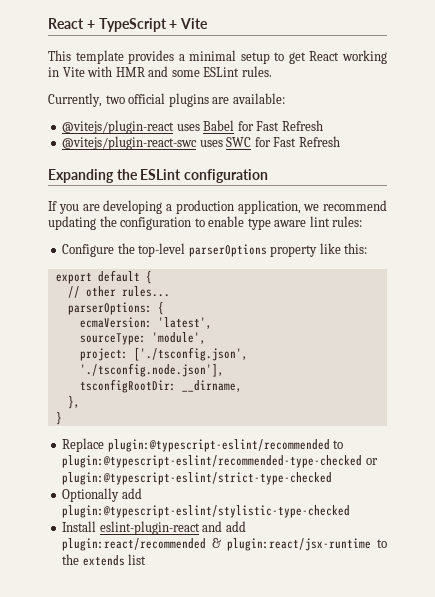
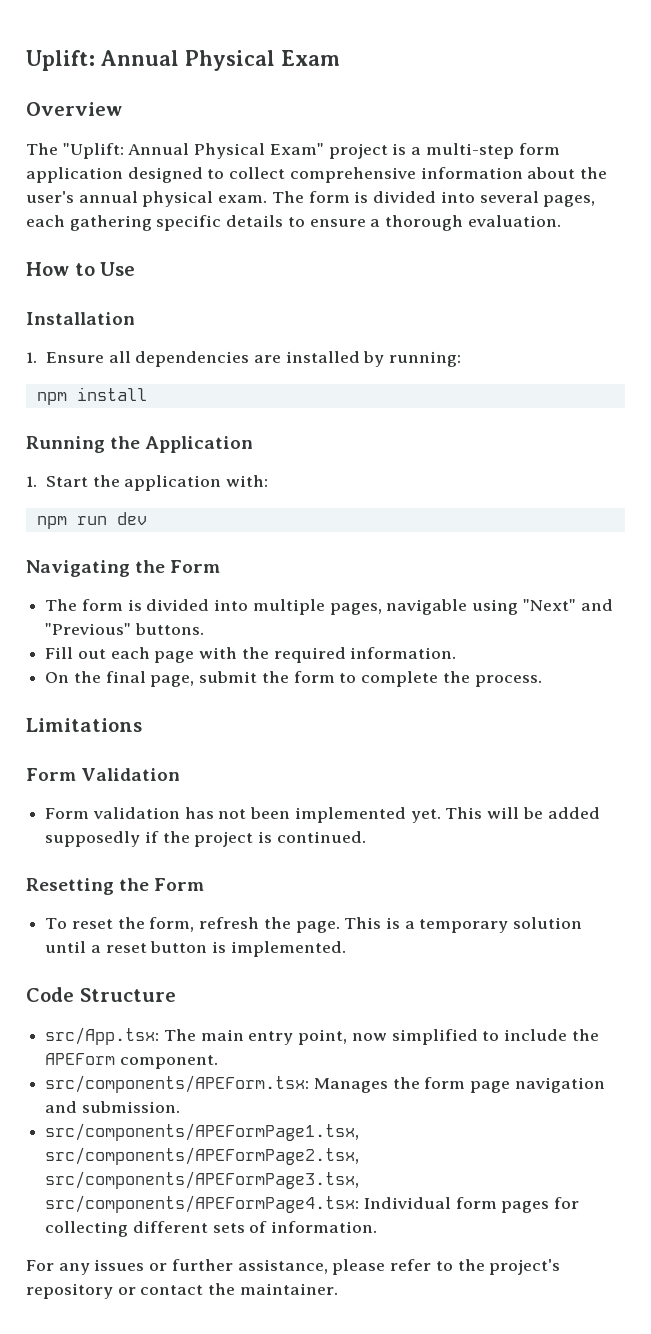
[48,18,209,32] [48,50,388,64] [48,66,272,77] [48,93,285,107] [62,120,323,134] [62,136,340,150] [48,169,268,183] [48,200,387,214] [48,216,363,230] [62,243,368,257] [55,270,152,284] [67,286,170,298] [67,301,164,315] [79,317,212,329] [79,332,206,345] [79,347,248,361] [79,363,224,377] [79,379,242,393] [67,395,80,409] [55,411,62,425] [62,438,344,452] [62,455,378,468] [62,472,333,485] [62,488,142,502] [62,505,351,518] [62,521,246,535] [62,538,387,551] [62,554,147,566] React + TypeScript + Vite // This template provides a minimal setup to get React working in Vite with HMR and some ESLint rules. // Currently, two official plugins are available: // @vitejs/plugin-react uses Babel for Fast Refresh // @vitejs/plugin-react-swc uses SWC for Fast Refresh // Expanding the ESLint configuration // If you are developing a production application, we recommend updating the configuration to enable type aware lint rules: // Configure the top-level parserOptions property like this: // export default { // // other rules... // parserOptions: { // ecmaVersion: 'latest', // sourceType: 'module', // project: ['./tsconfig.json', './tsconfig.node.json'], // tsconfigRootDir: __dirname, // }, // } // Replace plugin:@typescript-eslint/recommended to plugin:@typescript-eslint/recommended-type-checked or plugin:@typescript-eslint/strict-type-checked // Optionally add plugin:@typescript-eslint/stylistic-type-checked // Install eslint-plugin-react and add plugin:react/recommended & plugin:react/jsx-runtime to the extends list -> [26,50,340,71] [26,102,122,116] [26,143,560,159] [26,167,608,183] [26,191,596,207] [26,215,561,231] [26,262,136,276] [26,312,135,325] [26,351,462,367] [36,387,147,405] [26,436,254,453] [26,475,268,491] [36,512,147,529] [26,560,221,577] [45,599,613,615] [45,623,204,635] [45,647,457,663] [45,671,542,687] [26,718,142,732] [26,768,181,781] [45,807,600,823] [45,831,366,847] [26,878,205,895] [45,917,583,933] [45,941,346,957] [26,987,176,1002] [45,1027,599,1045] [45,1053,218,1069] [45,1075,605,1093] [45,1101,180,1113] [45,1123,360,1141] [45,1147,360,1165] [45,1171,360,1189] [45,1195,580,1213] [45,1221,378,1237] [26,1259,561,1275] [26,1283,338,1299] Uplift: Annual Physical Exam // Overview // The "Uplift: Annual Physical Exam" project is a multi-step form application designed to collect comprehensive information about the user's annual physical exam. The form is divided into several pages, each gathering specific details to ensure a thorough evaluation. // How to Use // Installation // 1. Ensure all dependencies are installed by running: // npm install // Running the Application // 1. Start the application with: // npm run dev // Navigating the Form // The form is divided into multiple pages, navigable using "Next" and "Previous" buttons. // Fill out each page with the required information. // On the final page, submit the form to complete the process. // Limitations // Form Validation // Form validation has not been implemented yet. This will be added supposedly if the project is continued. // Resetting the Form // To reset the form, refresh the page. This is a temporary solution until a reset button is implemented. // Code Structure // src/App.tsx: The main entry point, now simplified to include the APEForm component. // src/components/APEForm.tsx: Manages the form page navigation and submission. // src/components/APEFormPage1.tsx, src/components/APEFormPage2.tsx, src/components/APEFormPage3.tsx, src/components/APEFormPage4.tsx: Individual form pages for collecting different sets of information. // For any issues or further assistance, please refer to the project's repository or contact the maintainer.

